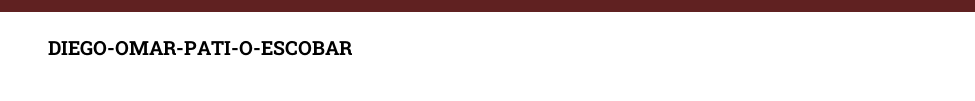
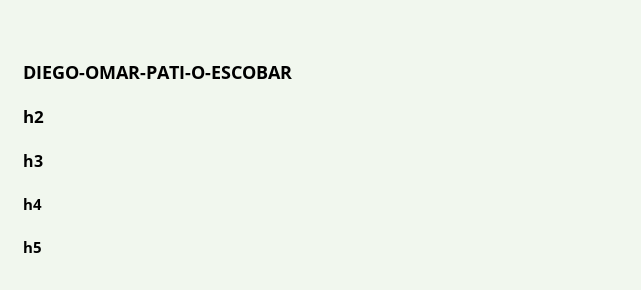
(353, 48) none -> [23,110,44,123] [23,154,43,167] [23,198,42,210] [23,241,42,253] // h2 // h3 // h4 // h5

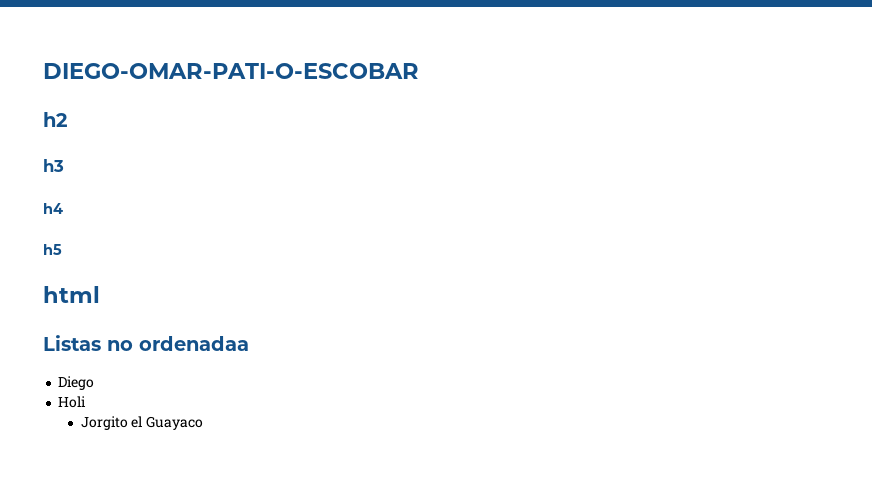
(42, 247) none -> [43,286,100,303] [43,335,249,351] [58,376,95,390] [58,396,87,408] [80,416,204,430] // html // Listas no ordenadaa // Diego // Holi // Jorgito el Guayaco

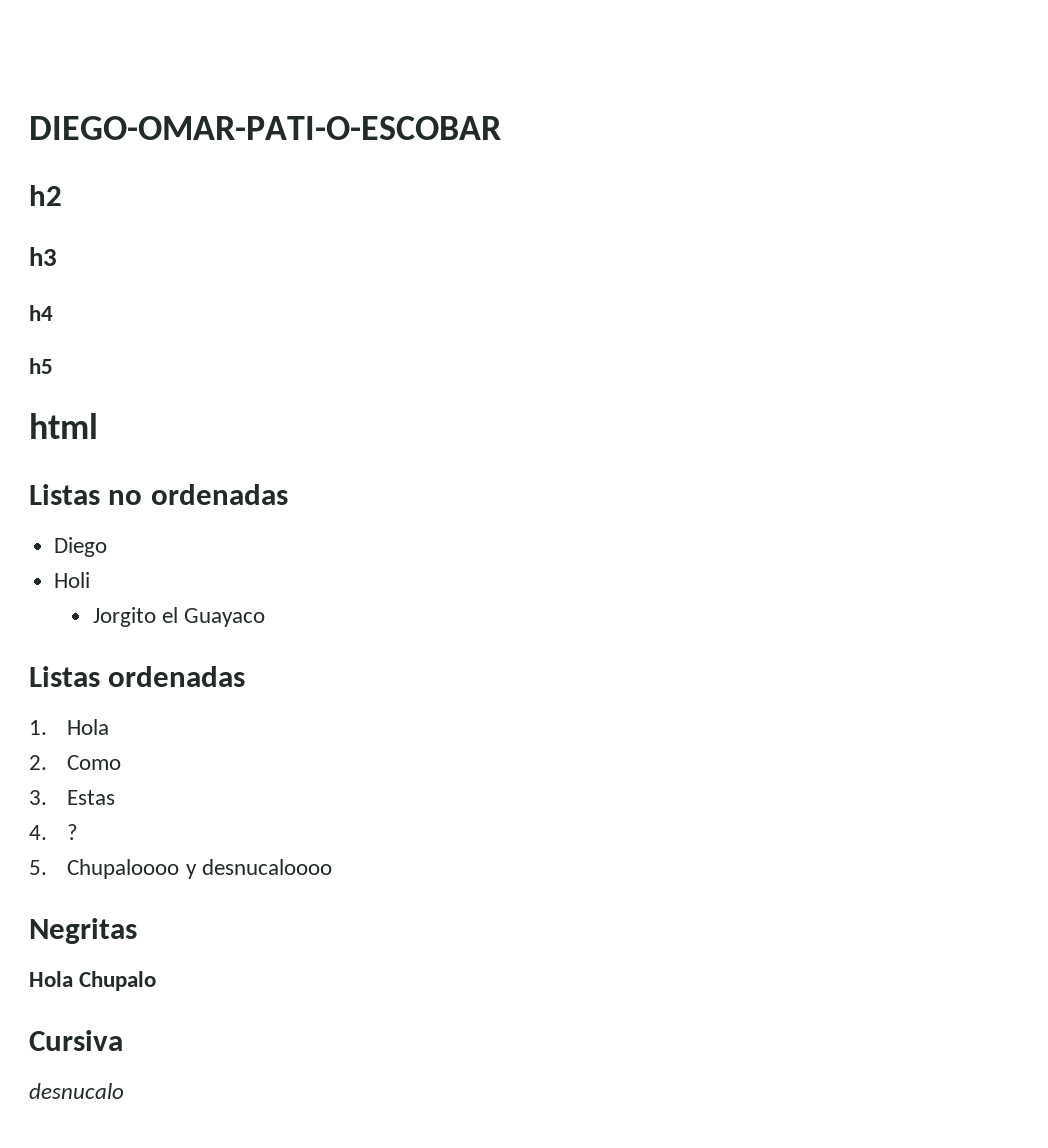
[139,336,249,351] ordenadaa -> [150,484,288,505] ordenadas
(204, 423) none -> [29,666,246,687] [29,719,110,735] [29,755,122,770] [29,790,116,805] [29,824,79,840] [29,859,332,879] [29,918,137,944] [29,971,157,991] [29,1030,123,1051] [29,1083,124,1099] // Listas ordenadas // 1. Hola // 2. Como // 3. Estas // 4. ? // 5. Chupaloooo y desnucaloooo // Negritas // Hola Chupalo // Cursiva // desnucalo

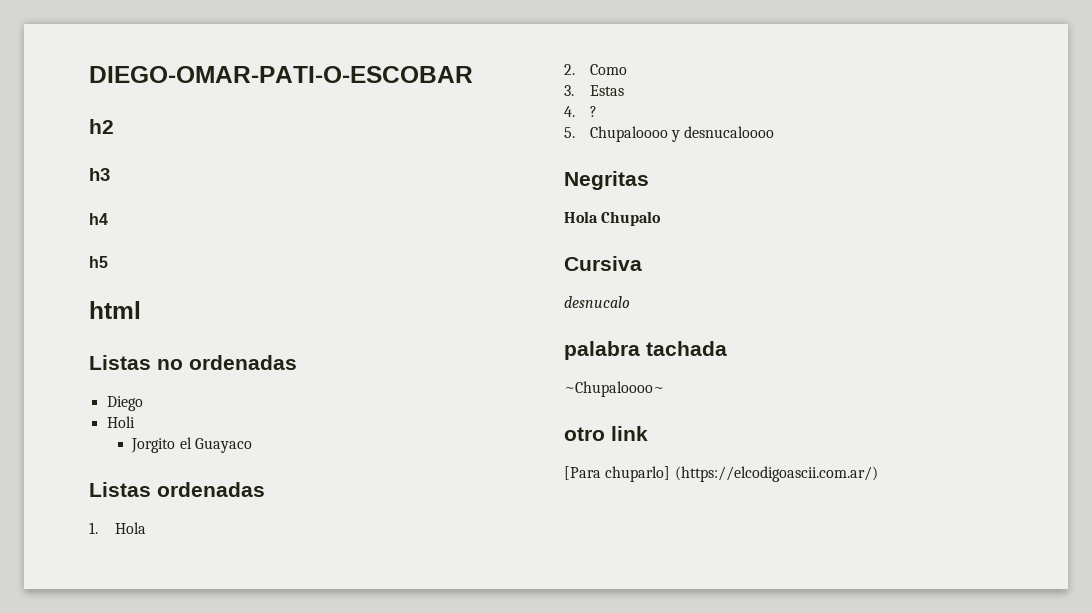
(124, 1091) none -> [564,341,727,360] [564,381,664,397] [564,426,648,441] [564,466,878,482] // palabra tachada // ~Chupaloooo~ // otro link // [Para chuparlo] (https://elcodigoascii.com.ar/)

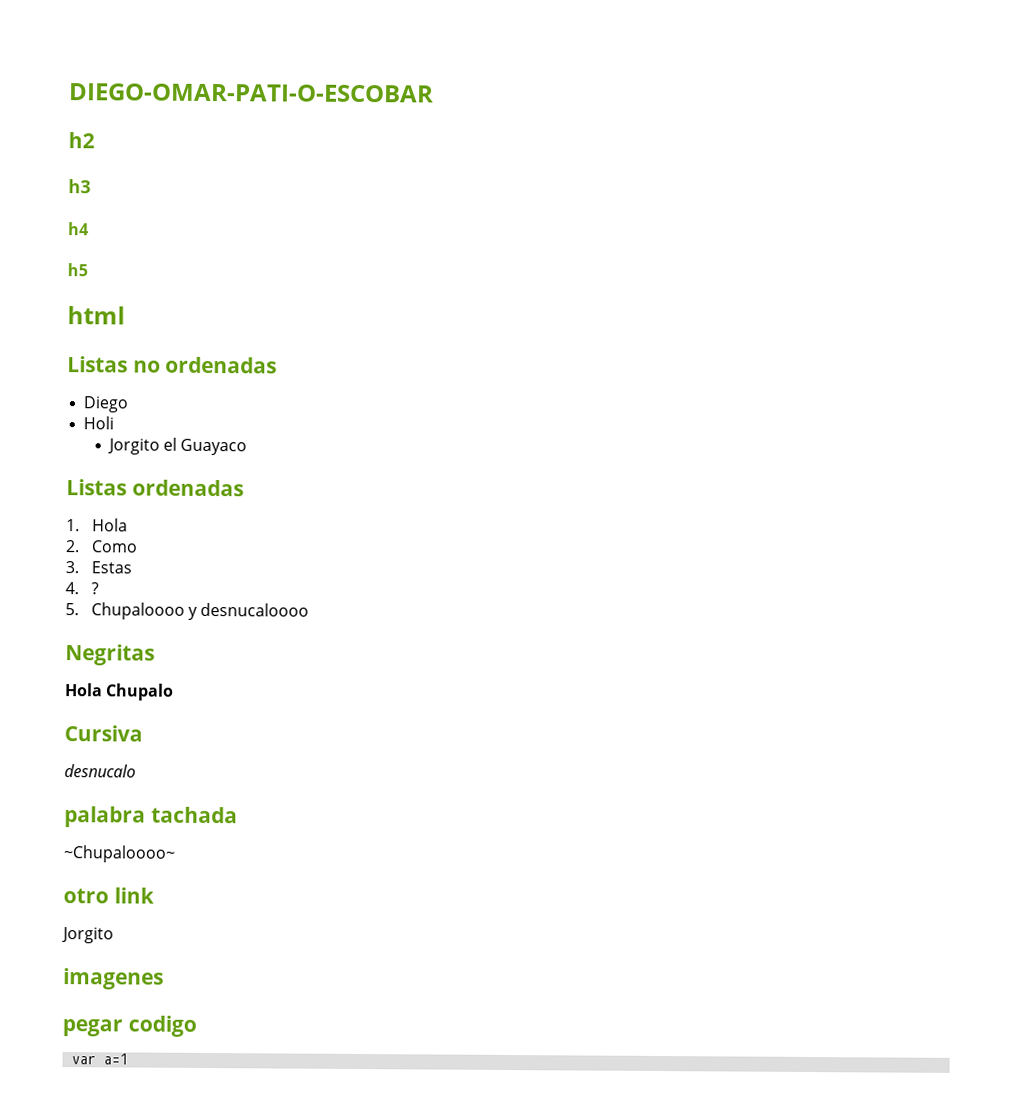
[564,466,878,482] [Para chuparlo] (https://elcodigoascii.com.ar/) -> [61,927,114,944] [63,968,164,990] [62,1015,197,1037] [71,1053,129,1065] Jorgito // imagenes // pegar codigo // var a=1

